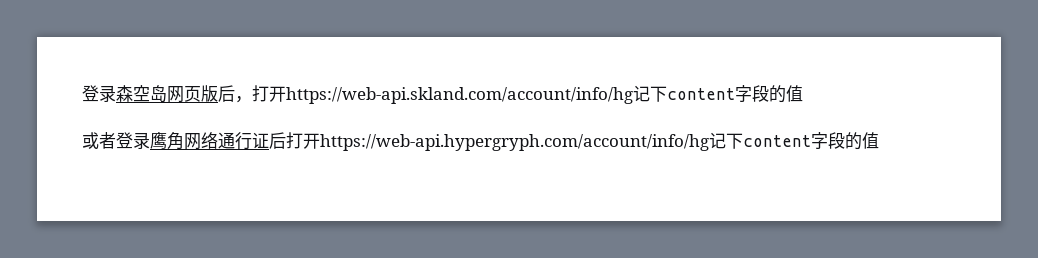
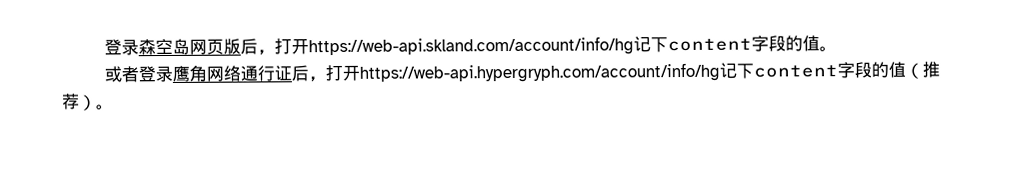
(803, 93) none -> [819,46,838,52] 。
(286, 140) none -> [308,76,327,83] ，
(879, 140) none -> [905,61,941,79] [61,93,114,111] （推荐）。

